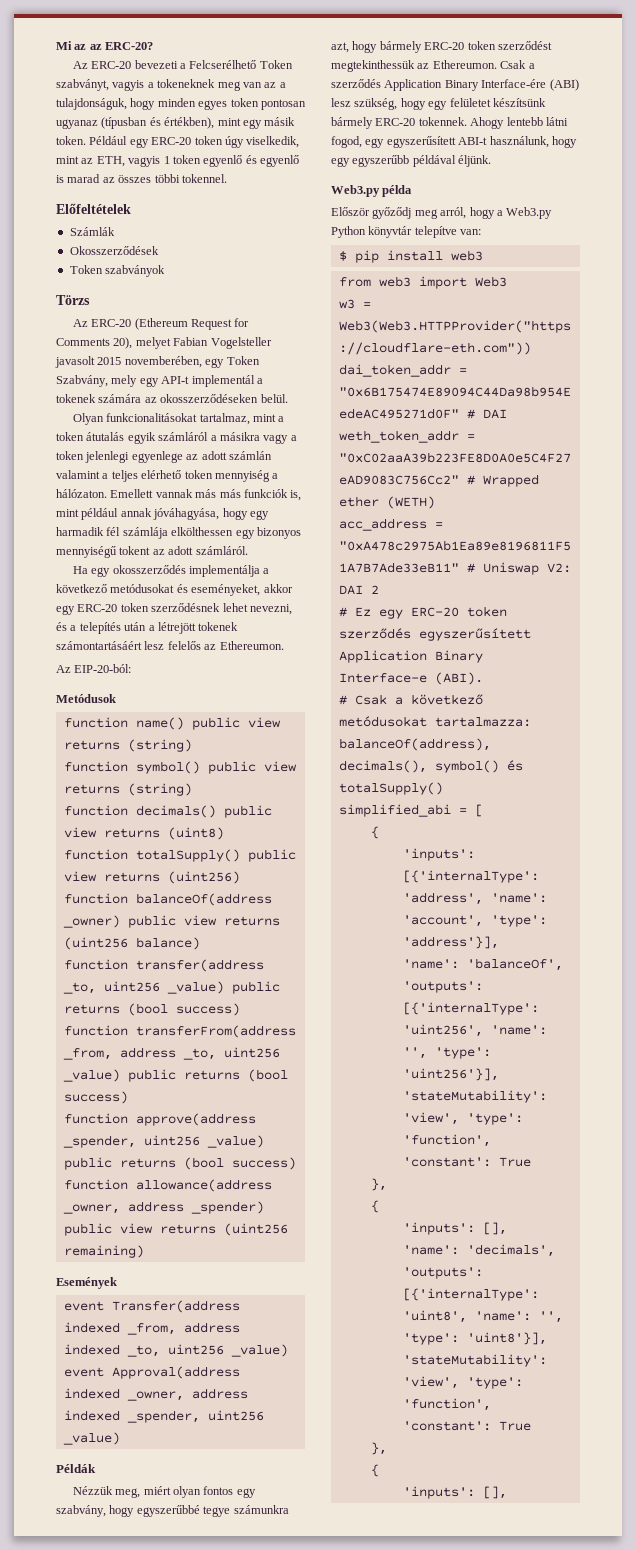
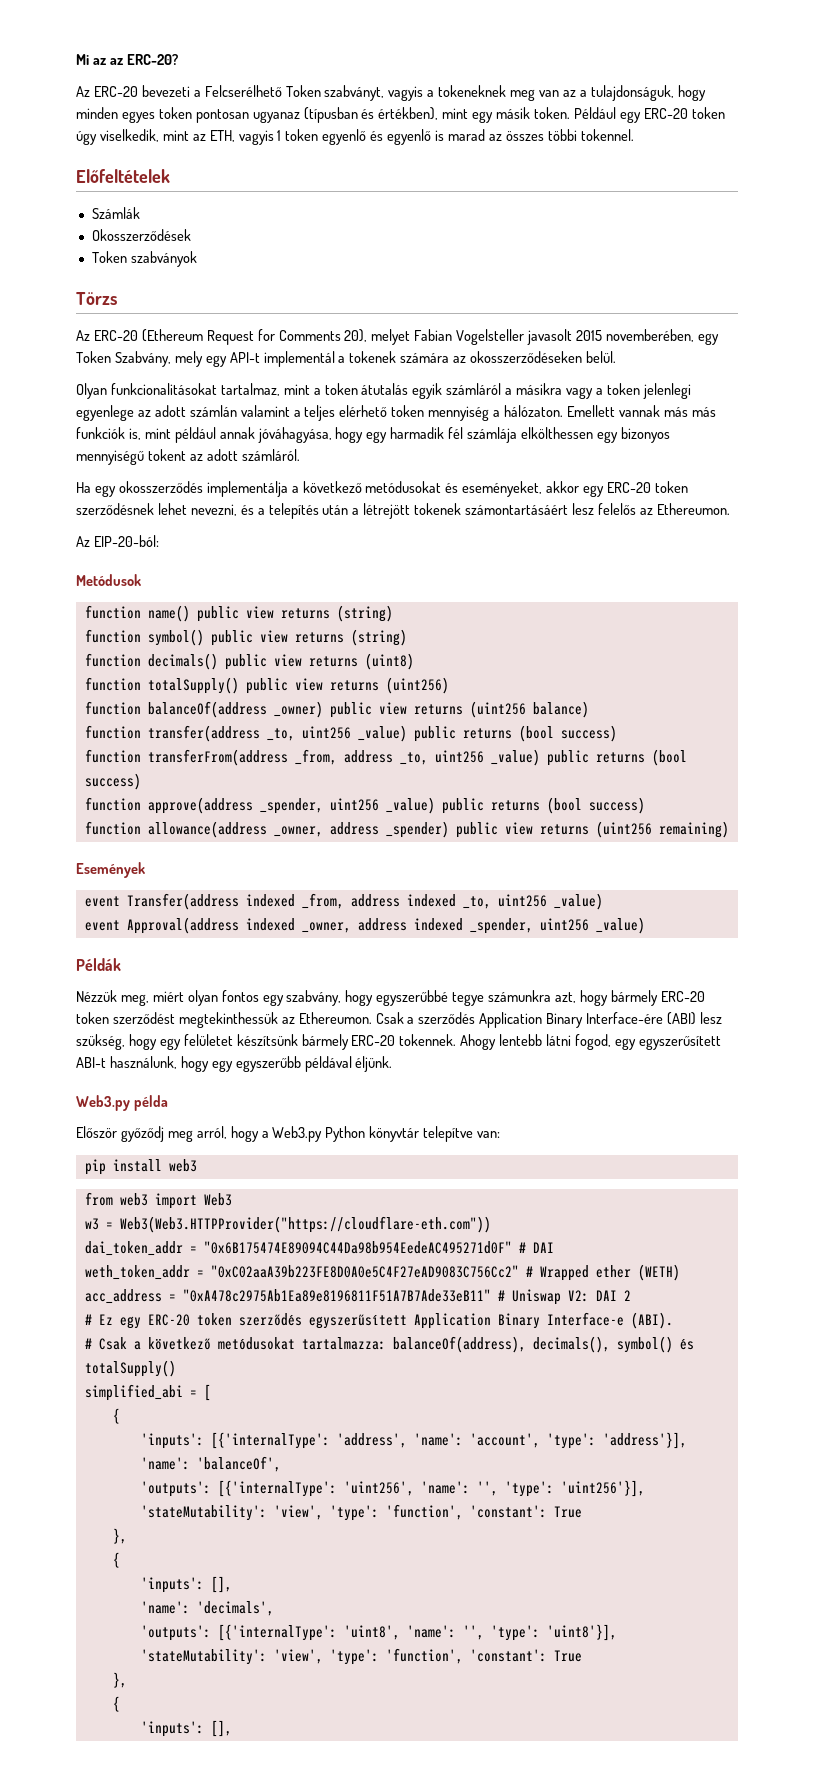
[338,251,347,261] $ -> (501, 1134) none

